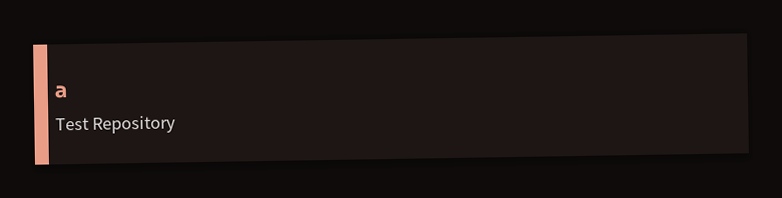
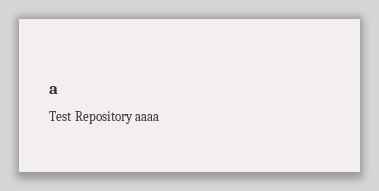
(177, 124) none -> [135,114,160,121] aaaa

